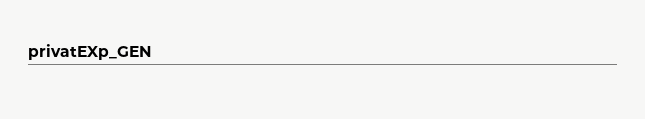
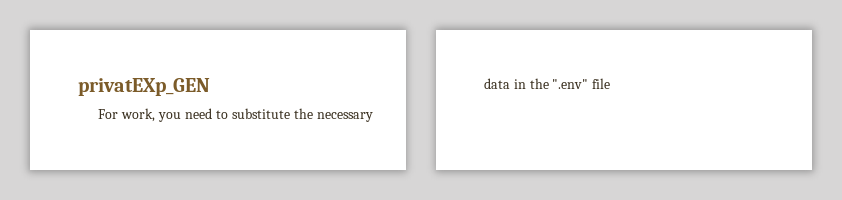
(152, 52) none -> [97,108,373,122] [484,78,611,89] // For work, you need to substitute the necessary data in the ".env" file

